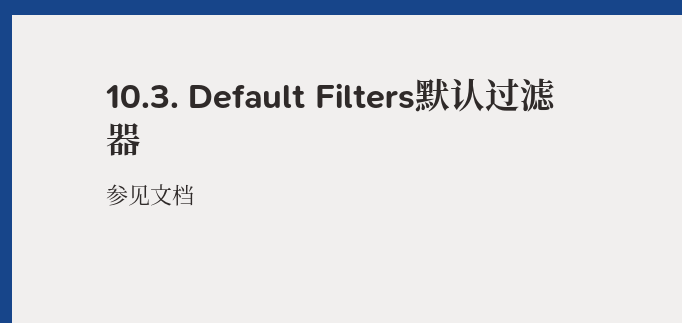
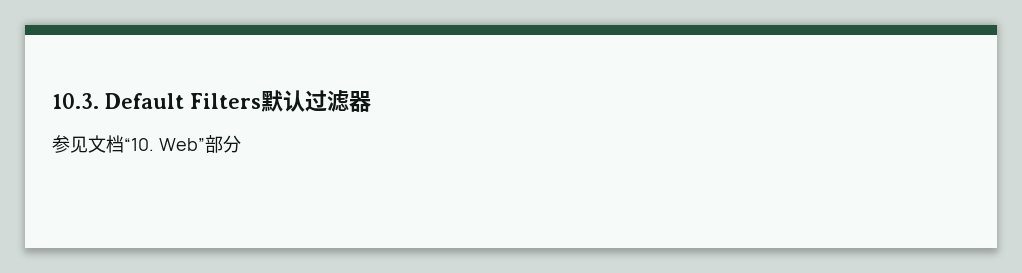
(194, 195) none -> [124,135,241,153] “10. Web”部分

